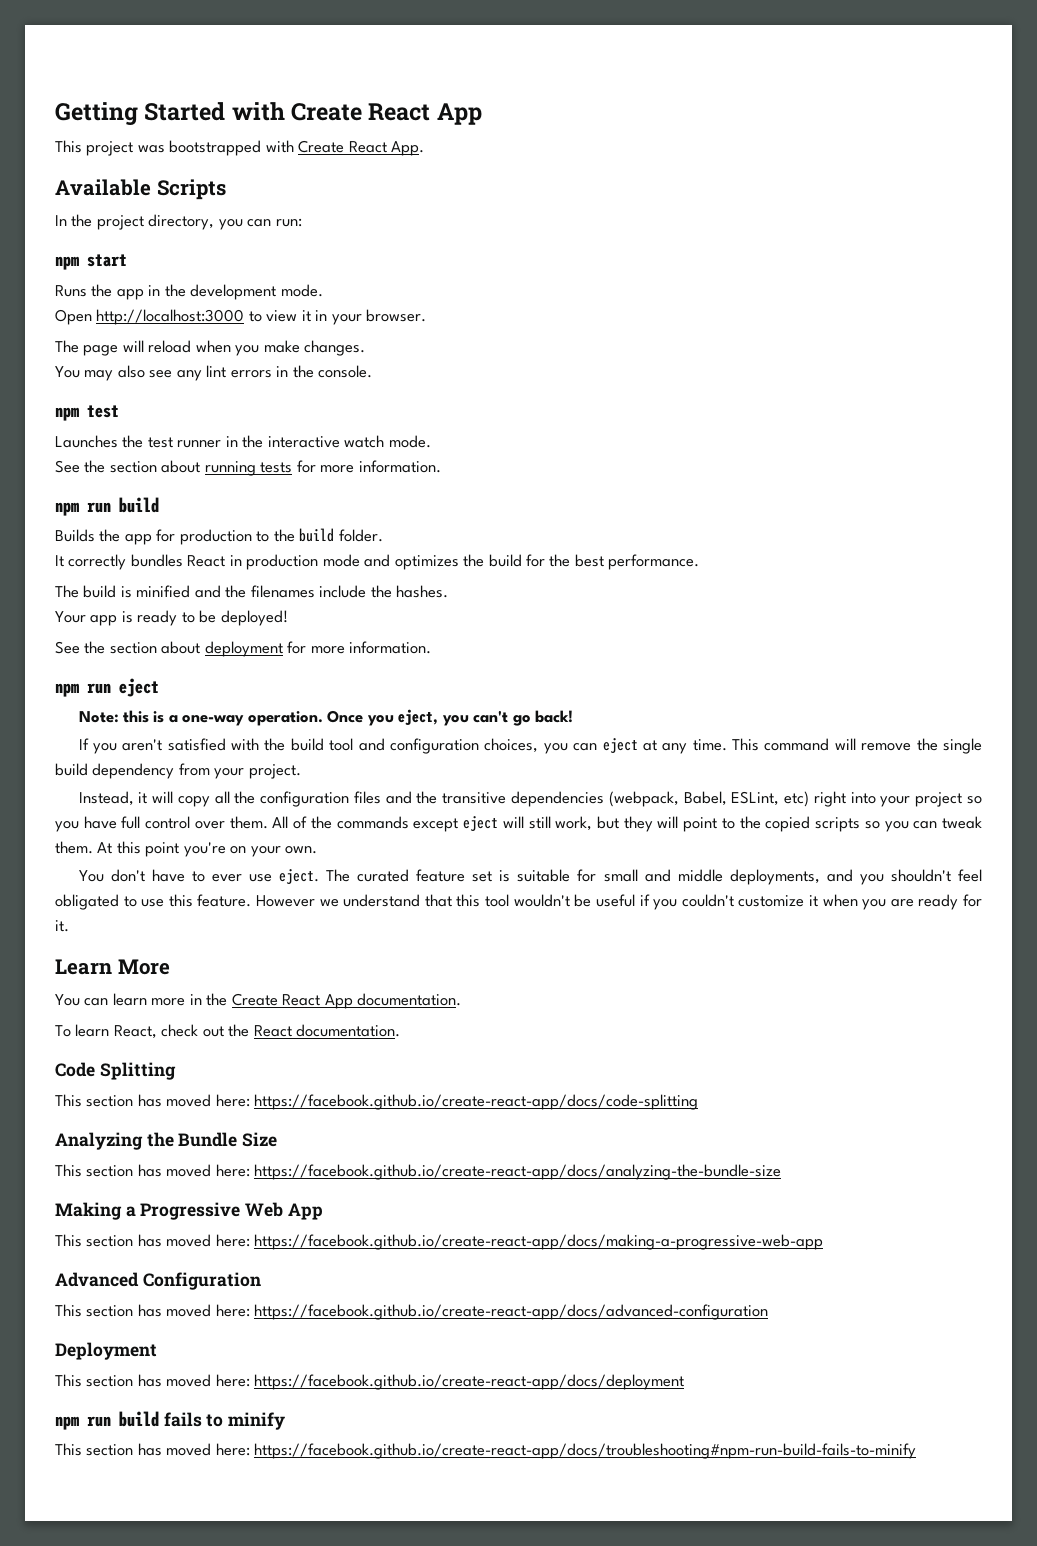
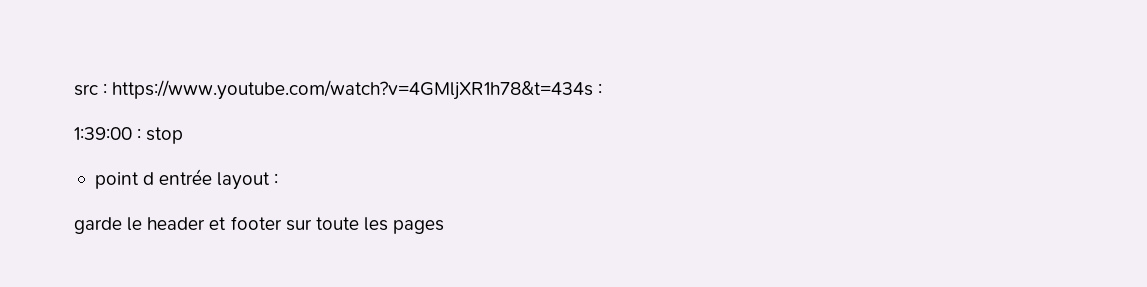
[55,102,482,126] [55,140,425,156] [55,179,226,200] [55,214,302,230] [55,254,127,270] [55,284,323,300] [55,309,427,325] [55,340,366,356] [55,365,373,381] [55,405,119,421] [55,435,431,448] [55,460,441,476] [55,497,159,516] [55,528,383,545] [55,554,700,570] [55,585,449,598] [55,610,288,626] [55,641,432,657] [55,678,159,697] [78,709,573,726] [78,738,982,754] [55,763,301,779] [78,791,983,807] [55,816,983,832] [55,841,318,857] [78,869,983,885] [55,894,982,910] [55,920,69,932] [55,959,170,975] [55,993,462,1009] [55,1024,401,1039] [55,1062,176,1080] [55,1094,699,1110] [55,1132,278,1150] [55,1164,782,1180] [55,1202,323,1220] [55,1234,824,1250] [55,1272,261,1290] [55,1304,769,1320] [55,1342,157,1360] [55,1374,685,1390] [55,1411,286,1430] [55,1443,917,1459] Getting Started with Create React App // This project was bootstrapped with Create React App. // Available Scripts // In the project directory, you can run: // npm start // Runs the app in the development mode. // Open http://localhost:3000 to view it in your browser. // The page will reload when you make changes. // You may also see any lint errors in the console. // npm test // Launches the test runner in the interactive watch mode. // See the section about running tests for more information. // npm run build // Builds the app for production to the build folder. // It correctly bundles React in production mode and optimizes the build for the best performance. // The build is minified and the filenames include the hashes. // Your app is ready to be deployed! // See the section about deployment for more information. // npm run eject // Note: this is a one-way operation. Once you eject, you can't go back! // If you aren't satisfied with the build tool and configuration choices, you can eject at any time. This command will remove the single build dependency from your project. // Instead, it will copy all the configuration files and the transitive dependencies (webpack, Babel, ESLint, etc) right into your project so you have full control over them. All of the commands except eject will still work, but they will point to the copied scripts so you can tweak them. At this point you're on your own. // You don't have to ever use eject. The curated feature set is suitable for small and middle deployments, and you shouldn't feel obligated to use this feature. However we understand that this tool wouldn't be useful if you couldn't customize it when you are ready for it. // Learn More // You can learn more in the Create React App documentation. // To learn React, check out the React documentation. // Code Splitting // This section has moved here: https://facebook.github.io/create-react-app/docs/code-splitting // Analyzing the Bundle Size // This section has moved here: https://facebook.github.io/create-react-app/docs/analyzing-the-bundle-size // Making a Progressive Web App // This section has moved here: https://facebook.github.io/create-react-app/docs/making-a-progressive-web-app // Advanced Configuration // This section has moved here: https://facebook.github.io/create-react-app/docs/advanced-configuration // Deployment // This section has moved here: https://facebook.github.io/create-react-app/docs/deployment // npm run build fails to minify // This section has moved here: https://facebook.github.io/create-react-app/docs/troubleshooting#npm-run-build-fails-to-minify -> [74,80,603,100] [74,127,184,144] [94,169,279,190] [74,216,445,234] src : https://www.youtube.com/watch?v=4GMljXR1h78&t=434s : // 1:39:00 : stop // point d entrée layout : // garde le header et footer sur toute les pages

